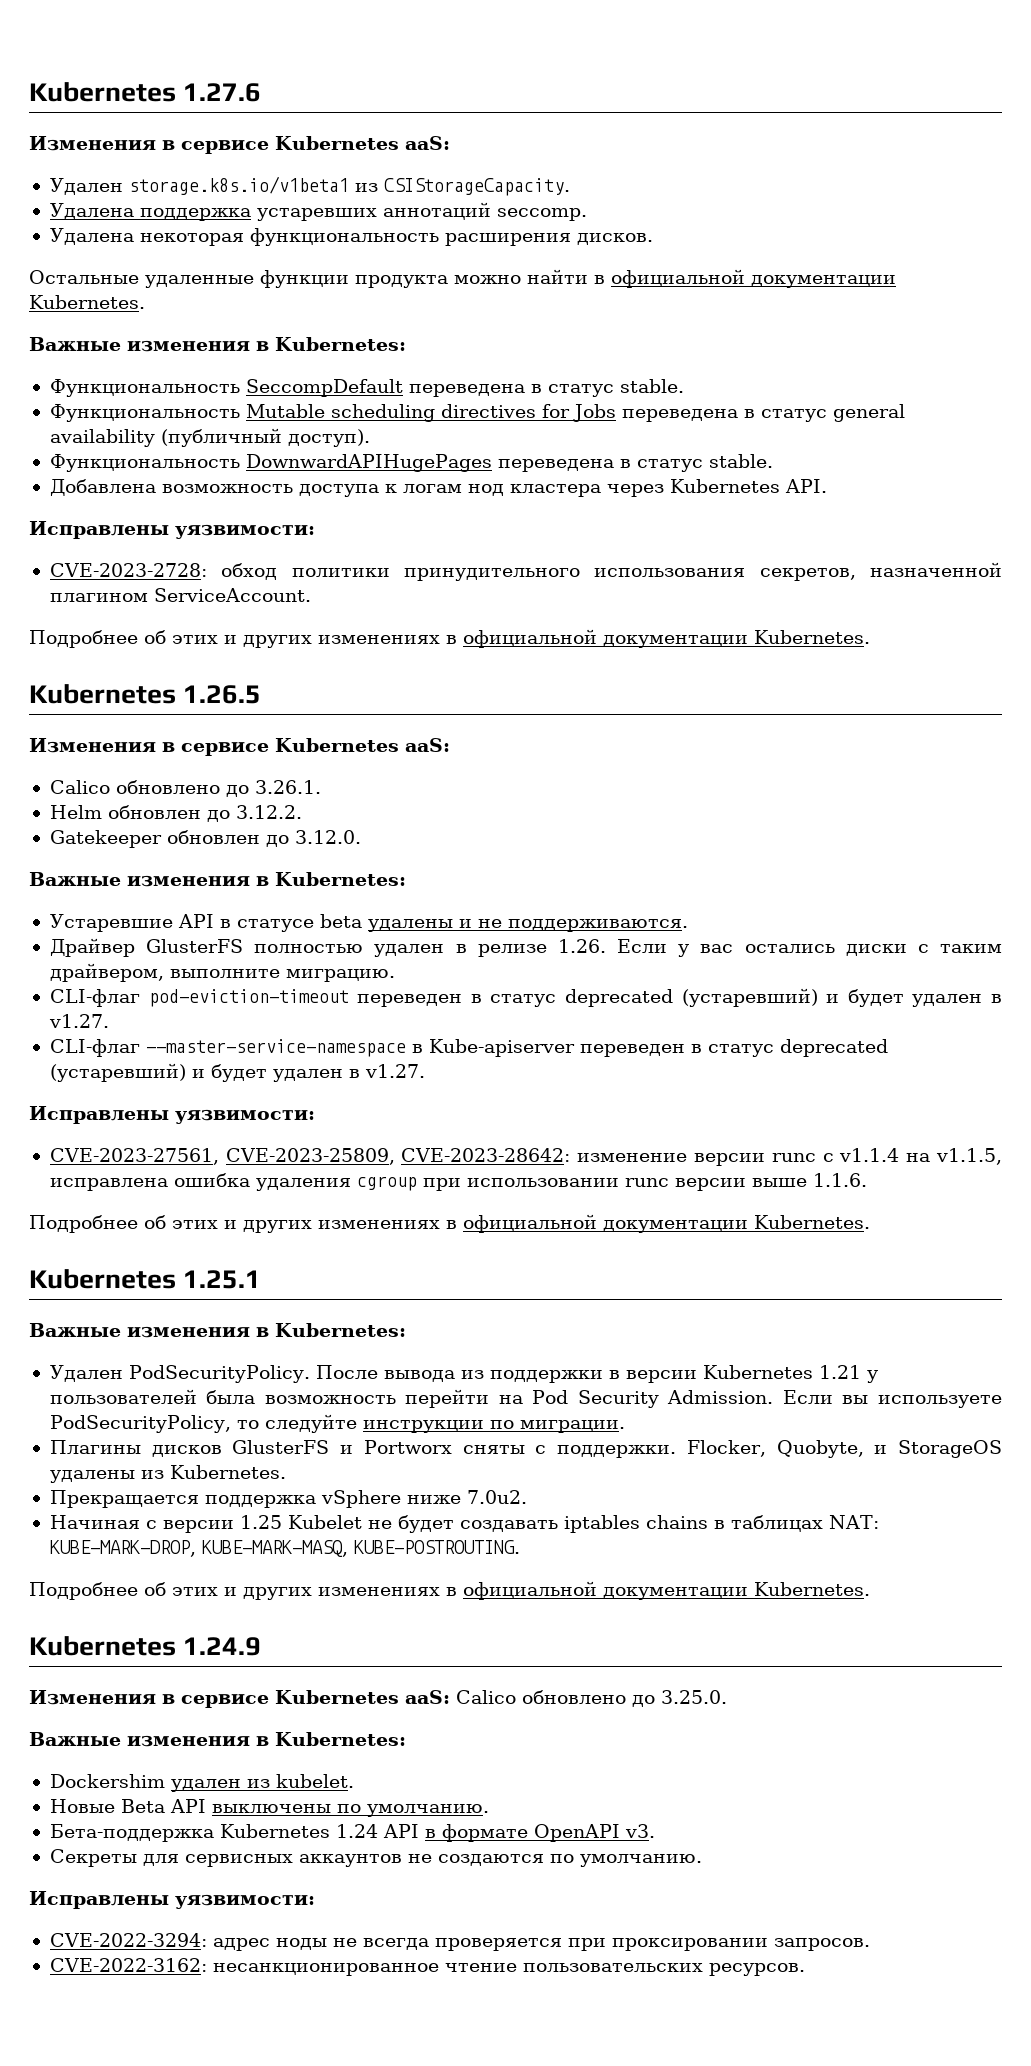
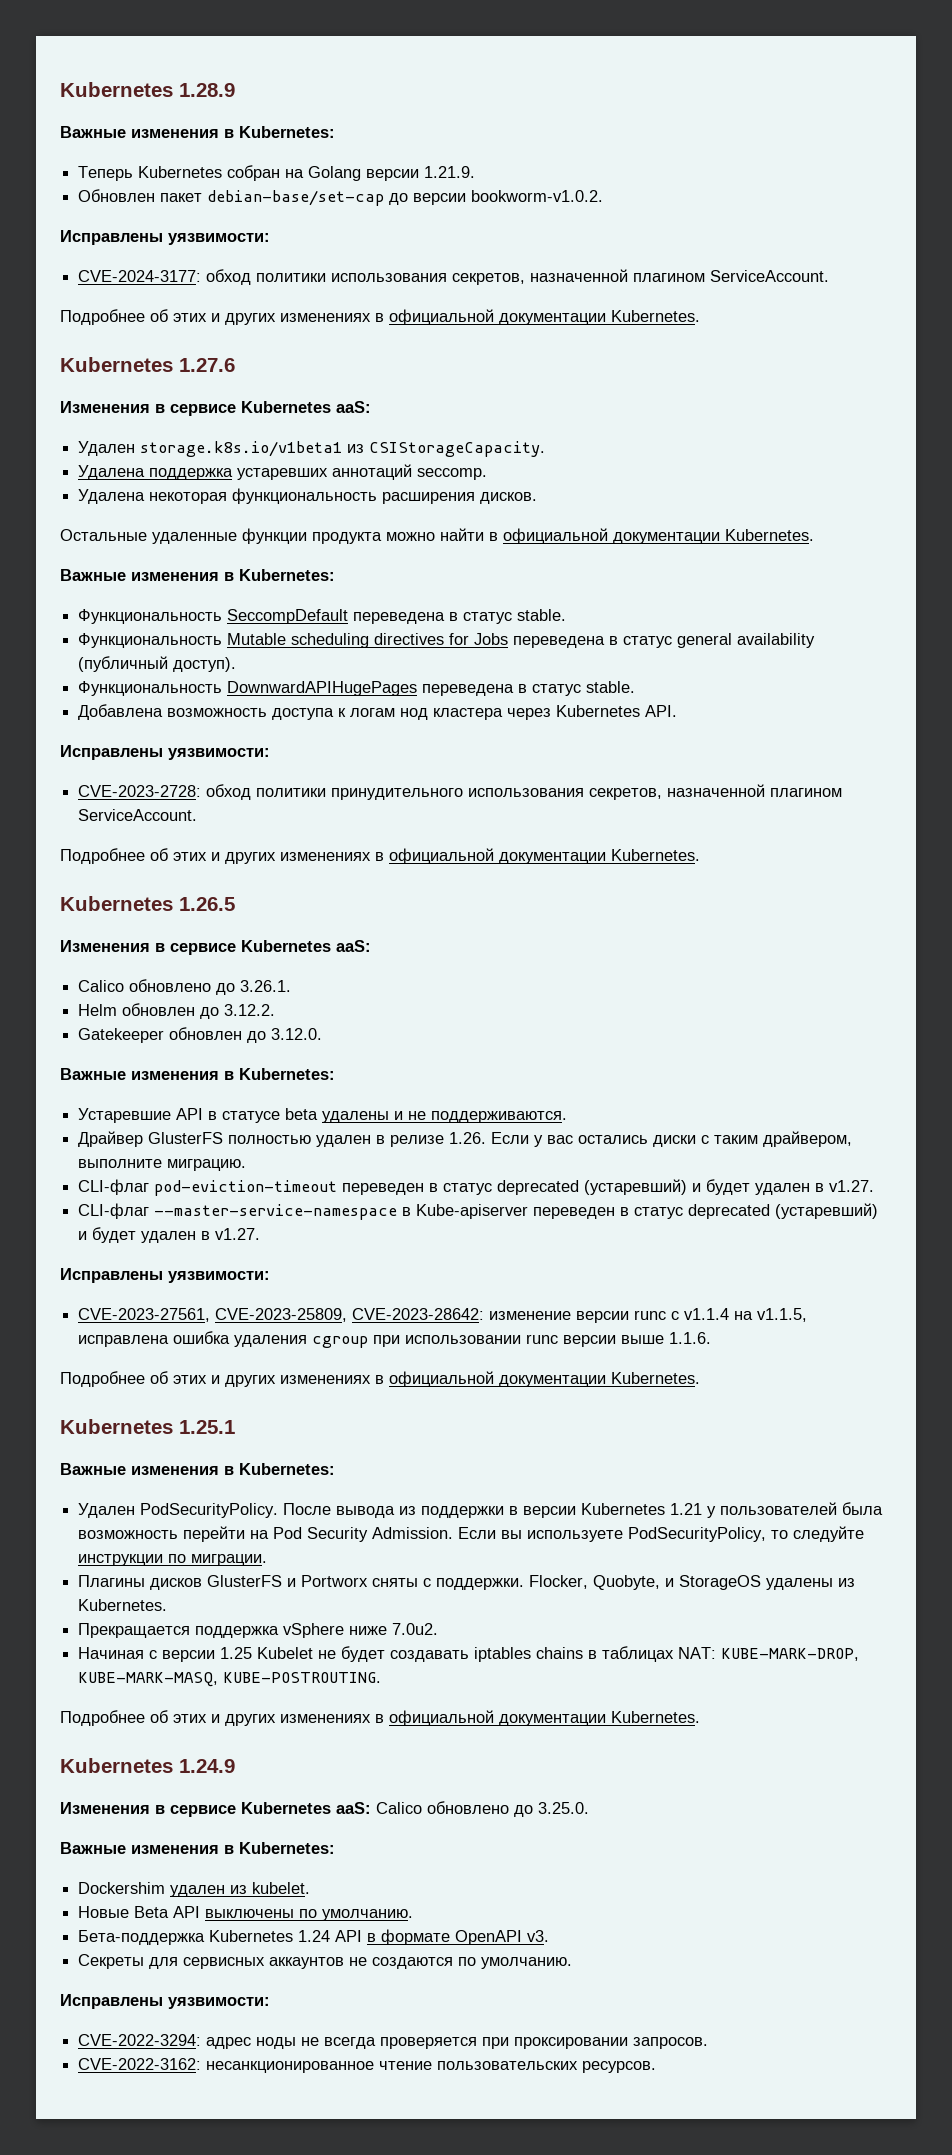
[29,82,176,102] Kubernetes -> [60,82,235,97] [60,126,335,138] [78,165,476,181] [78,189,604,206] [60,230,270,245] [78,269,830,285] [60,309,700,325] [60,357,173,372] Kubernetes 1.28.9 // Важные изменения в Kubernetes: // Теперь Kubernetes собран на Golang версии 1.21.9. // Обновлен пакет debian-base/set-cap до версии bookworm-v1.0.2. // Исправлены уязвимости: // CVE-2024-3177: обход политики использования секретов, назначенной плагином ServiceAccount. // Подробнее об этих и других изменениях в официальной документации Kubernetes. // Kubernetes

